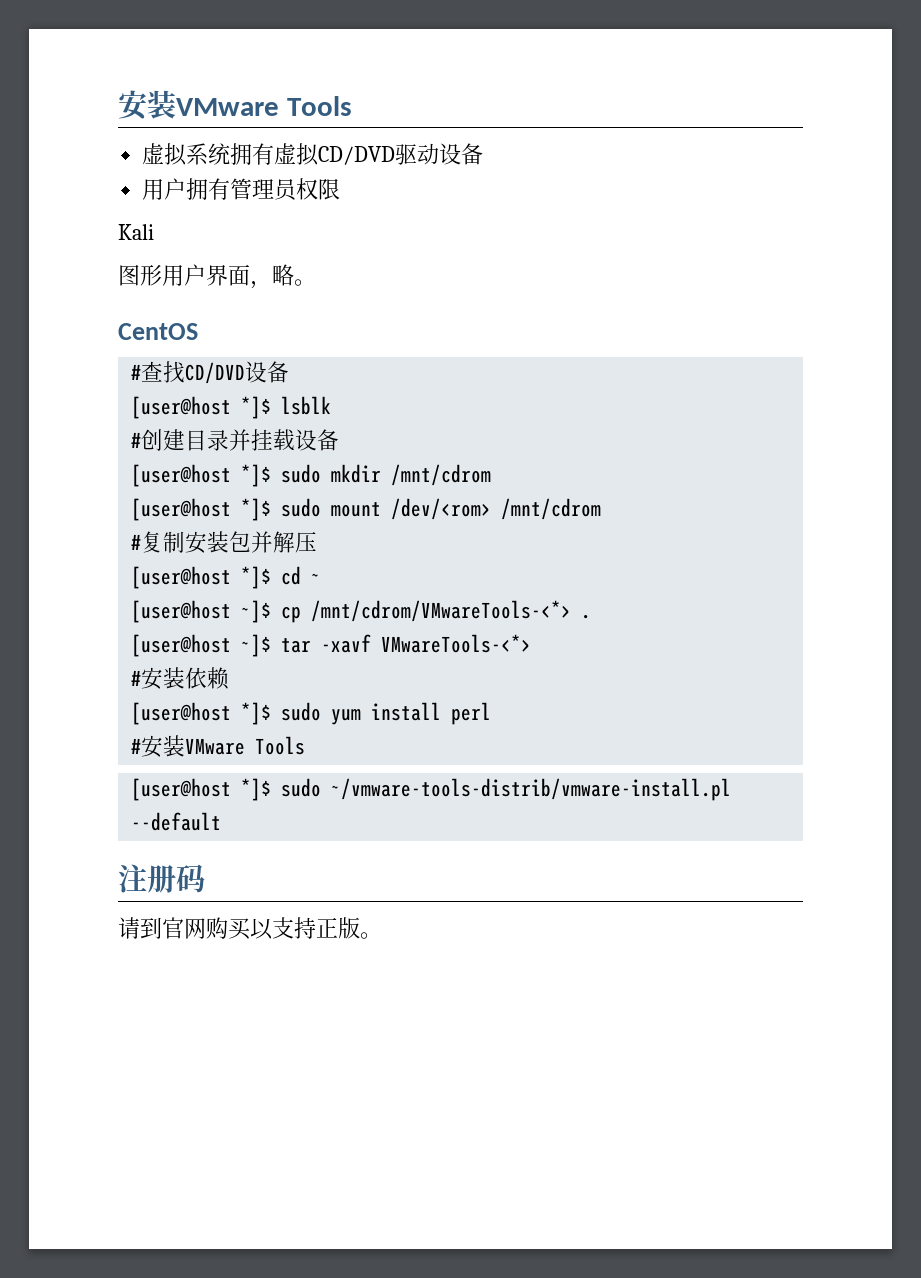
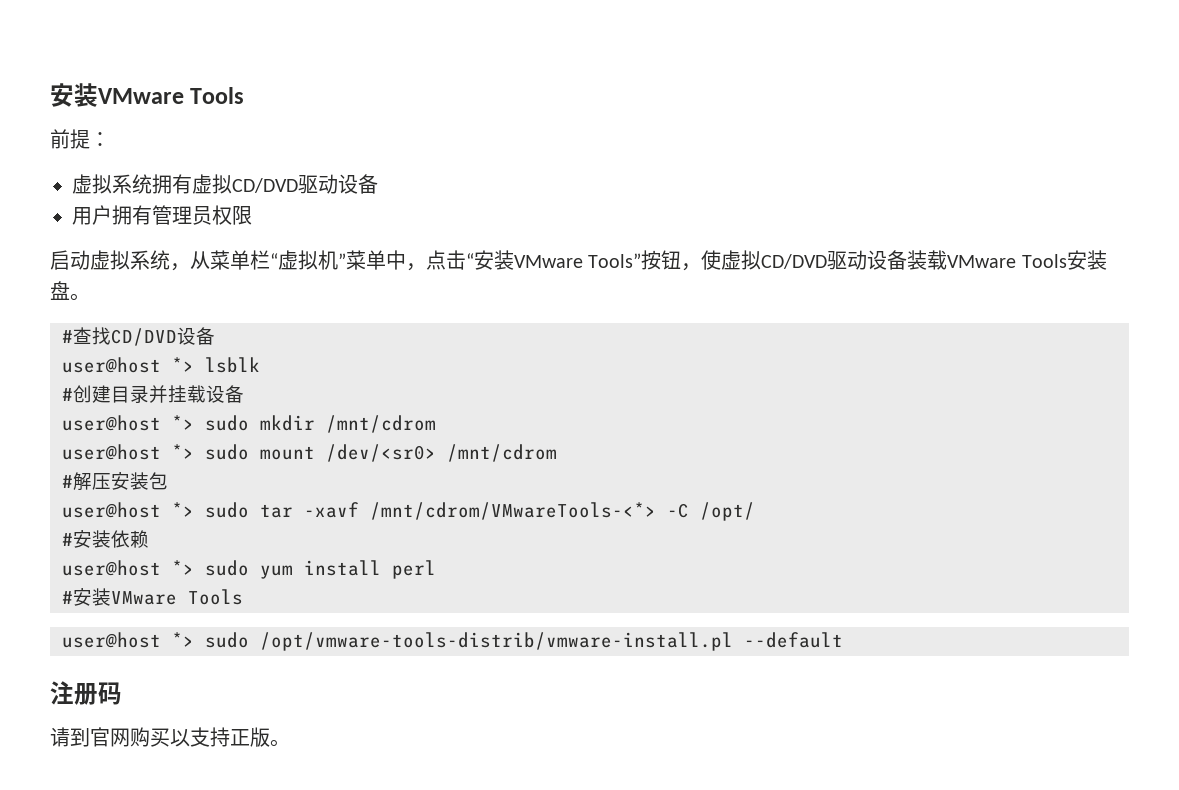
[118,90,352,120] 安装VMware Tools -> [50,83,245,107] [50,129,110,149] 安装VMware Tools // 前提：
[118,224,154,240] [118,264,316,289] [118,323,198,340] Kali // 图形用户界面，略。 // CentOS -> [50,250,1107,271] [50,281,90,301] 启动虚拟系统，从菜单栏“虚拟机”菜单中，点击“安装VMware Tools”按钮，使虚拟CD/DVD驱动设备装载VMware Tools安装盘。
[131,396,272,419] [user@host *]$ -> [62,357,194,373] user@host *>
[131,464,272,487] [user@host *]$ -> [62,415,194,431] user@host *>
[131,498,272,521] [user@host *]$ -> [62,444,194,460] user@host *>
[391,498,492,520] /dev/<rom> -> [326,444,436,462] /dev/<sr0>
[141,531,186,553] 复制 -> [73,472,111,491] 解压
[251,531,318,553] [131,566,322,589] [131,600,592,623] [131,634,532,657] 并解压 // [user@host *]$ cd ~ // [user@host ~]$ cp /mnt/cdrom/VMwareTools-<*> . // [user@host ~]$ tar -xavf VMwareTools-<*> -> [62,502,755,521] // user@host *> sudo tar -xavf /mnt/cdrom/VMwareTools-<*> -C /opt/
[131,702,272,725] [user@host *]$ -> [62,560,194,576] user@host *>
[131,778,732,801] [user@host *]$ sudo ~/vmware-tools-distrib/vmware-install.pl -> [62,632,733,651] user@host *> sudo /opt/vmware-tools-distrib/vmware-install.pl

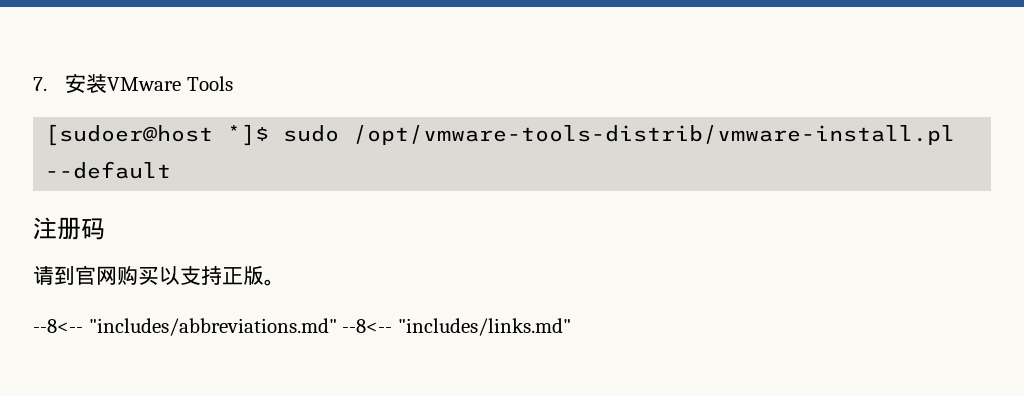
[50,83,245,107] [50,129,110,149] [72,174,378,194] [72,205,252,225] [50,250,1107,271] [50,281,90,301] [62,327,215,346] [62,357,260,373] [62,385,244,403] [62,415,436,433] [62,444,557,462] [62,472,168,491] [62,502,755,521] [62,530,149,548] [62,560,436,579] [62,588,243,606] [62,632,194,648] 安装VMware Tools // 前提： // 虚拟系统拥有虚拟CD/DVD驱动设备 // 用户拥有管理员权限 // 启动虚拟系统，从菜单栏“虚拟机”菜单中，点击“安装VMware Tools”按钮，使虚拟CD/DVD驱动设备装载VMware Tools安装盘。 // #查找CD/DVD设备 // user@host *> lsblk // #创建目录并挂载设备 // user@host *> sudo mkdir /mnt/cdrom // user@host *> sudo mount /dev/<sr0> /mnt/cdrom // #解压安装包 // user@host *> sudo tar -xavf /mnt/cdrom/VMwareTools-<*> -C /opt/ // #安装依赖 // user@host *> sudo yum install perl // #安装VMware Tools // user@host *> -> [33,73,233,93] [45,124,270,146] 7.安装VMware Tools // [sudoer@host *]$
(290, 743) none -> [33,318,571,336] // --8<-- "includes/abbreviations.md" --8<-- "includes/links.md"

